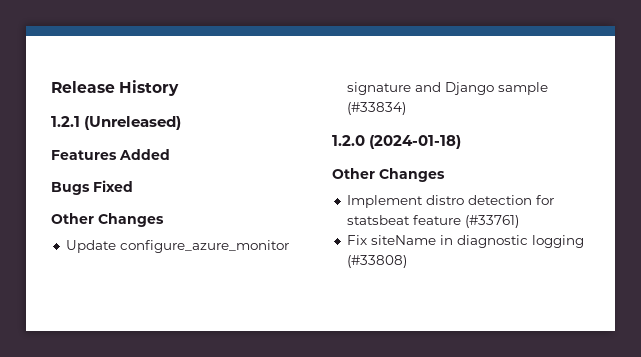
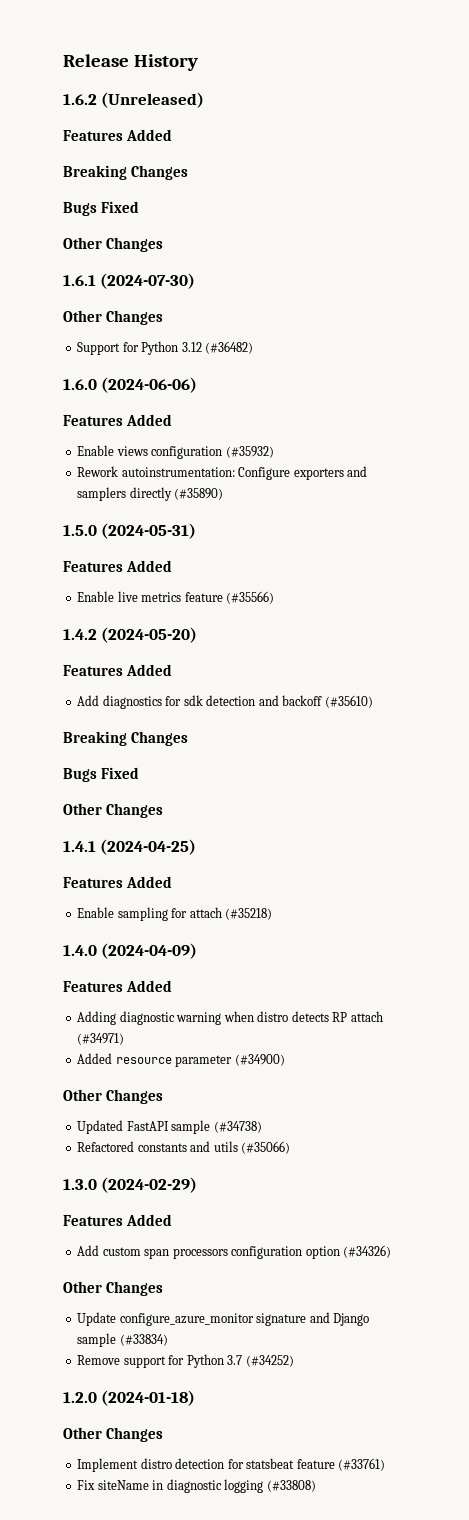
[51,116,80,127] 1.2.1 -> [63,94,97,105] 1.6.2
[51,180,133,195] [51,213,164,227] // Bugs Fixed // Other Changes -> [63,165,188,180] [63,201,139,216] [63,237,163,252] [63,273,196,289] [63,310,163,325] [77,341,254,355] [63,377,198,393] [63,414,172,426] [77,445,274,459] [77,466,368,480] [77,487,224,501] [63,523,197,539] [63,560,172,572] [77,591,275,604] [63,627,198,643] [63,664,172,676] [77,695,373,709] [63,731,188,746] [63,767,139,782] [63,803,163,818] [63,839,197,855] [63,876,172,888] [77,907,273,921] [63,943,198,959] [63,980,172,992] [77,1011,383,1025] [77,1033,125,1045] [77,1053,285,1067] [63,1089,163,1104] [77,1120,262,1134] [77,1141,291,1154] [63,1177,198,1193] [63,1214,172,1226] [77,1245,392,1259] [63,1281,163,1296] // Breaking Changes // Bugs Fixed // Other Changes // 1.6.1 (2024-07-30) // Other Changes // Support for Python 3.12 (#36482) // 1.6.0 (2024-06-06) // Features Added // Enable views configuration (#35932) // Rework autoinstrumentation: Configure exporters and samplers directly (#35890) // 1.5.0 (2024-05-31) // Features Added // Enable live metrics feature (#35566) // 1.4.2 (2024-05-20) // Features Added // Add diagnostics for sdk detection and backoff (#35610) // Breaking Changes // Bugs Fixed // Other Changes // 1.4.1 (2024-04-25) // Features Added // Enable sampling for attach (#35218) // 1.4.0 (2024-04-09) // Features Added // Adding diagnostic warning when distro detects RP attach (#34971) // Added resource parameter (#34900) // Other Changes // Updated FastAPI sample (#34738) // Refactored constants and utils (#35066) // 1.3.0 (2024-02-29) // Features Added // Add custom span processors configuration option (#34326) // Other Changes
(406, 108) none -> [77,1354,294,1368] // Remove support for Python 3.7 (#34252)

